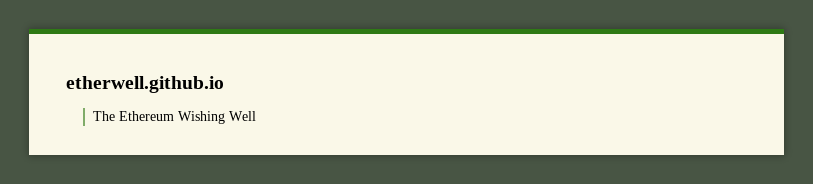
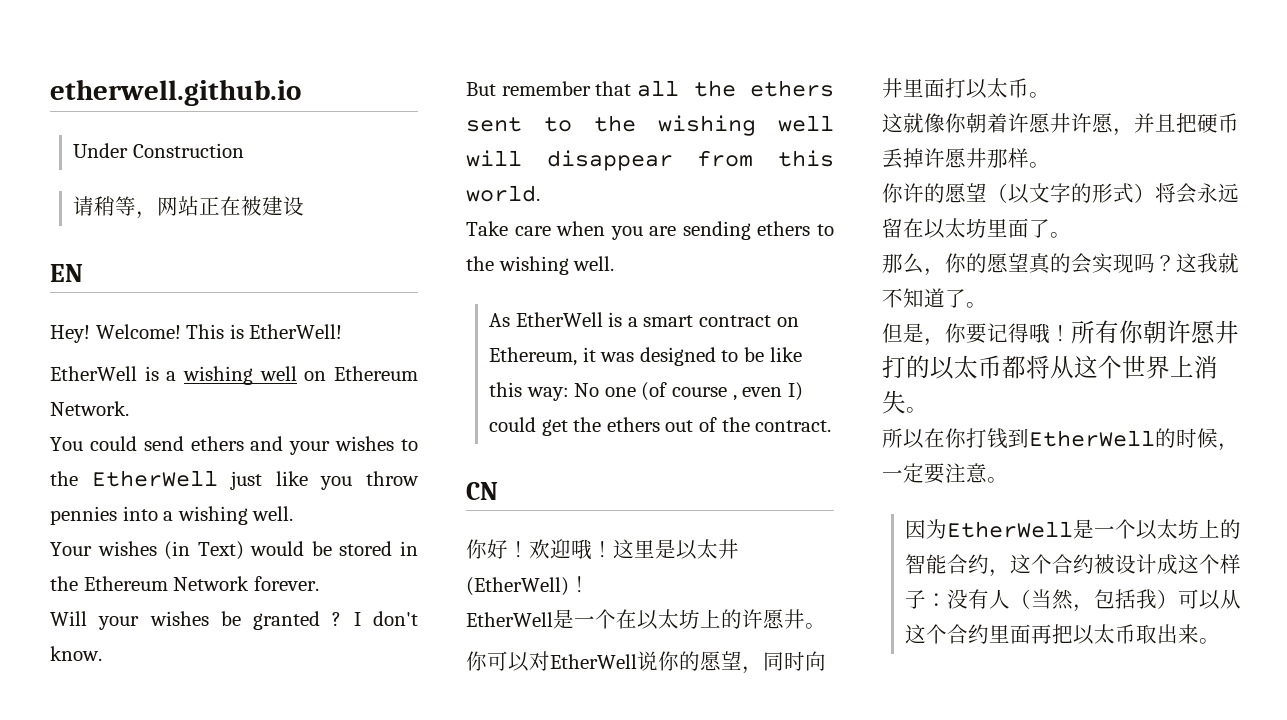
[93,111,257,124] The Ethereum Wishing Well -> [73,143,244,158] [73,196,305,219] [50,264,83,282] [50,324,343,343] [50,366,418,385] [50,401,129,416] [50,436,418,455] [50,470,420,490] [50,506,294,525] [50,541,418,560] [50,576,319,591] [50,611,418,630] [50,646,102,661] [466,80,834,97] [466,115,834,136] [466,150,834,171] [466,185,540,202] [466,221,834,240] [466,256,615,275] [489,312,799,327] [489,347,802,366] [489,382,803,401] [489,417,832,436] [466,482,498,500] [466,539,739,560] [466,575,590,596] [466,609,826,630] [466,651,826,674] [882,78,1050,99] [882,113,1239,136] [882,148,1050,169] [882,183,1239,204] [882,218,1071,239] [882,253,1239,276] [882,288,987,308] [882,320,1239,346] [882,355,1218,380] [882,390,927,414] [882,428,1239,451] [882,463,1008,484] [905,519,1242,540] [905,554,1242,577] [905,589,1242,612] [905,624,1221,645] Under Construction // 请稍等，网站正在被建设 // EN // Hey! Welcome! This is EtherWell! // EtherWell is a wishing well on Ethereum Network. // You could send ethers and your wishes to the EtherWell just like you throw pennies into a wishing well. // Your wishes (in Text) would be stored in the Ethereum Network forever. // Will your wishes be granted ? I don't know. // But remember that all the ethers sent to the wishing well will disappear from this world. // Take care when you are sending ethers to the wishing well. // As EtherWell is a smart contract on Ethereum, it was designed to be like this way: No one (of course , even I) could get the ethers out of the contract. // CN // 你好！欢迎哦！这里是以太井(EtherWell)！ // EtherWell是一个在以太坊上的许愿井。 // 你可以对EtherWell说你的愿望，同时向井里面打以太币。 // 这就像你朝着许愿井许愿，并且把硬币丢掉许愿井那样。 // 你许的愿望（以文字的形式）将会永远留在以太坊里面了。 // 那么，你的愿望真的会实现吗？这我就不知道了。 // 但是，你要记得哦！所有你朝许愿井打的以太币都将从这个世界上消失。 // 所以在你打钱到EtherWell的时候，一定要注意。 // 因为EtherWell是一个以太坊上的智能合约，这个合约被设计成这个样子：没有人（当然，包括我）可以从这个合约里面再把以太币取出来。

